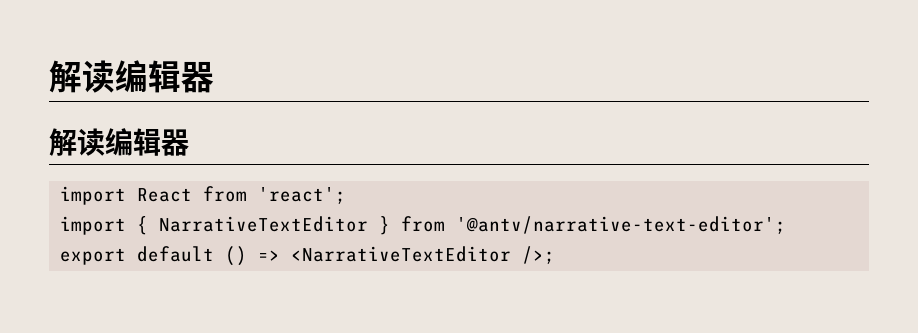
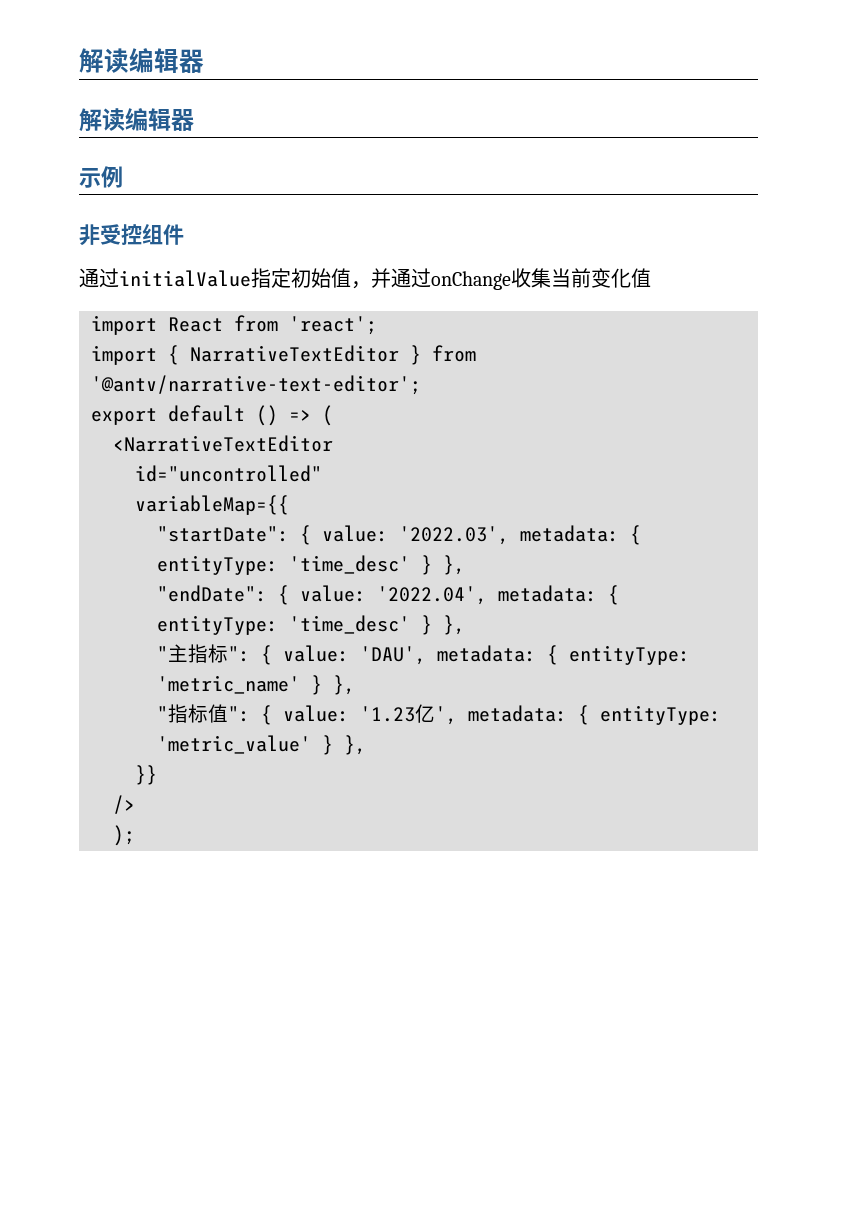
(189, 142) none -> [79,166,123,188] [79,224,184,246] [79,268,651,290] // 示例 // 非受控组件 // 通过initialValue指定初始值，并通过onChange收集当前变化值
(280, 255) none -> [322,405,333,426] ( //
[521,246,555,264] />; -> [135,465,322,482] [135,495,289,515] [157,525,641,545] [157,555,465,575] [157,585,619,605] [157,615,465,635] [157,644,690,665] [157,675,355,695] [157,704,721,725] [157,735,366,755] [135,765,157,785] [113,795,135,814] [113,825,135,846] // id="uncontrolled" // variableMap={{ // "startDate": { value: '2022.03', metadata: { entityType: 'time_desc' } }, // "endDate": { value: '2022.04', metadata: { entityType: 'time_desc' } }, // "主指标": { value: 'DAU', metadata: { entityType: 'metric_name' } }, // "指标值": { value: '1.23亿', metadata: { entityType: 'metric_value' } }, // }} // /> // );

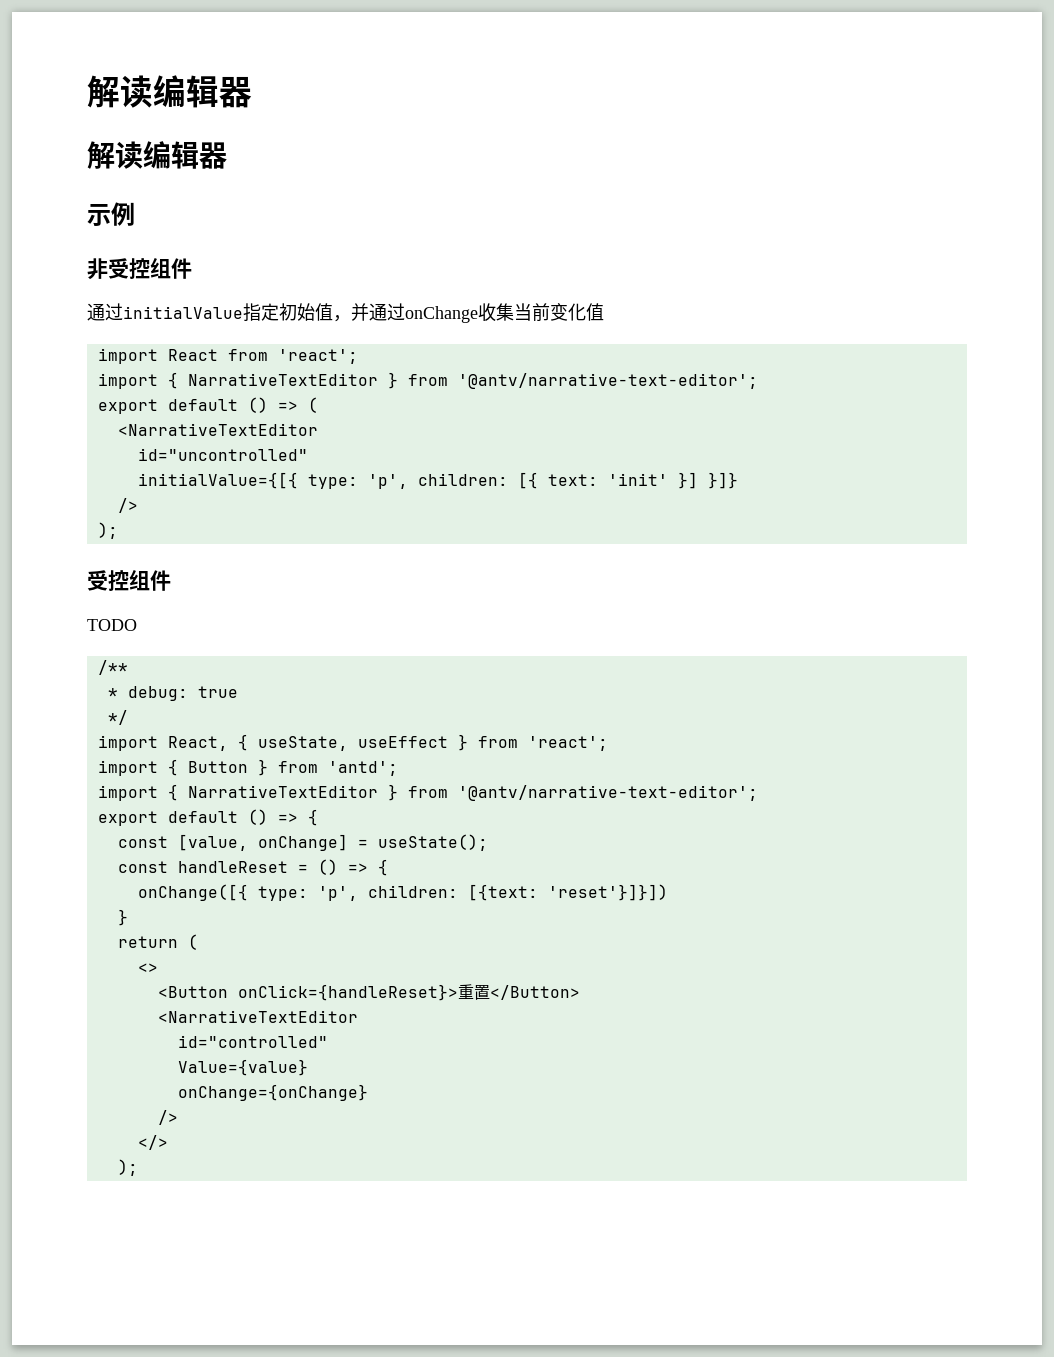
[135,495,289,515] [157,525,641,545] [157,555,465,575] [157,585,619,605] [157,615,465,635] [157,644,690,665] [157,675,355,695] [157,704,721,725] [157,735,366,755] [135,765,157,785] [113,795,135,814] variableMap={{ // "startDate": { value: '2022.03', metadata: { entityType: 'time_desc' } }, // "endDate": { value: '2022.04', metadata: { entityType: 'time_desc' } }, // "主指标": { value: 'DAU', metadata: { entityType: 'metric_name' } }, // "指标值": { value: '1.23亿', metadata: { entityType: 'metric_value' } }, // }} // /> -> [137,472,738,489] [117,498,138,513] [97,522,118,539] [87,570,171,591] [87,619,137,631] [97,660,128,675] [107,686,238,701] [107,710,128,725] [97,734,608,751] [97,759,398,776] [97,784,758,801] [97,809,318,826] [117,834,488,851] [117,859,388,876] [137,884,668,901] [117,909,128,926] [117,934,198,950] [137,963,158,973] [157,984,580,1001] [157,1010,358,1023] [177,1035,328,1048] [177,1059,308,1076] [177,1084,368,1101] [157,1110,178,1125] [137,1135,168,1150] initialValue={[{ type: 'p', children: [{ text: 'init' }] }]} // /> // ); // 受控组件 // TODO // /** // * debug: true // */ // import React, { useState, useEffect } from 'react'; // import { Button } from 'antd'; // import { NarrativeTextEditor } from '@antv/narrative-text-editor'; // export default () => { // const [value, onChange] = useState(); // const handleReset = () => { // onChange([{ type: 'p', children: [{text: 'reset'}]}]) // } // return ( // <> // <Button onClick={handleReset}>重置</Button> // <NarrativeTextEditor // id="controlled" // Value={value} // onChange={onChange} // /> // </>

